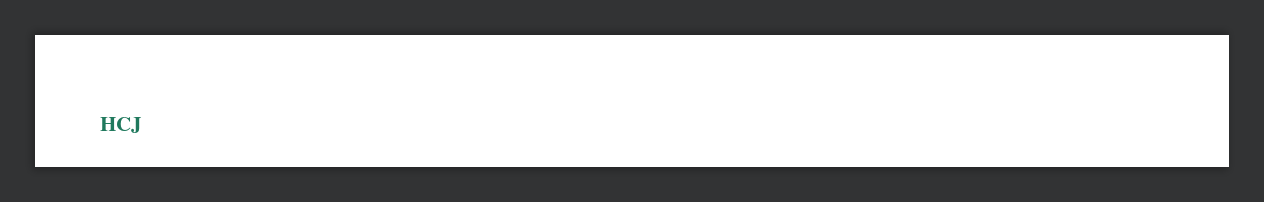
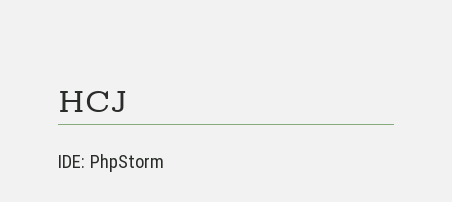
(142, 125) none -> [58,154,164,172] // IDE: PhpStorm

